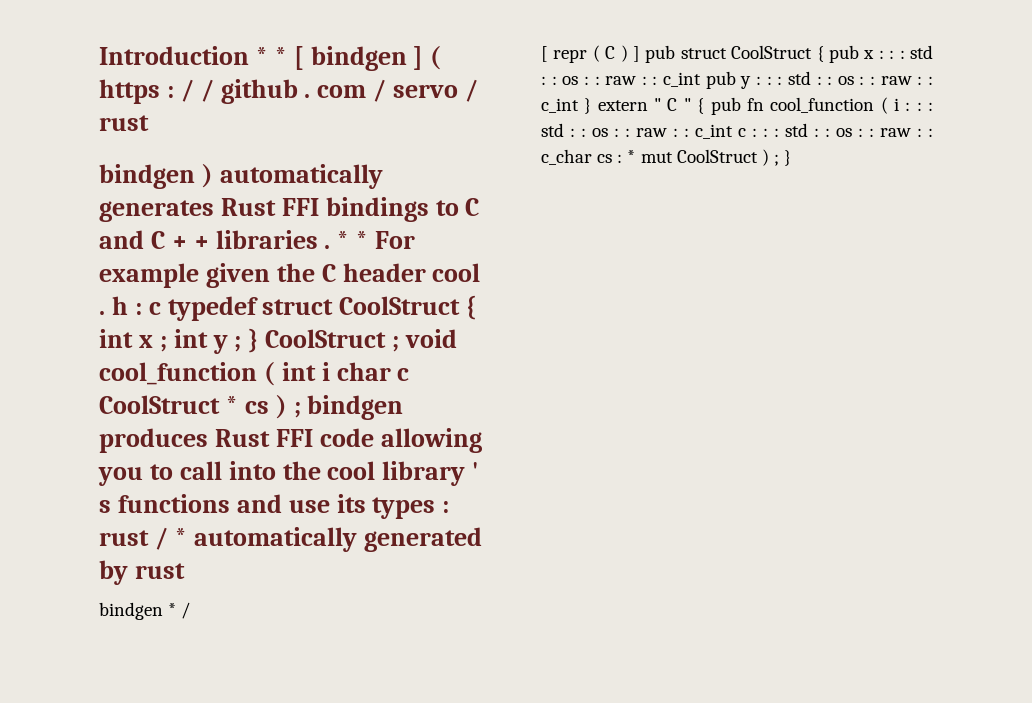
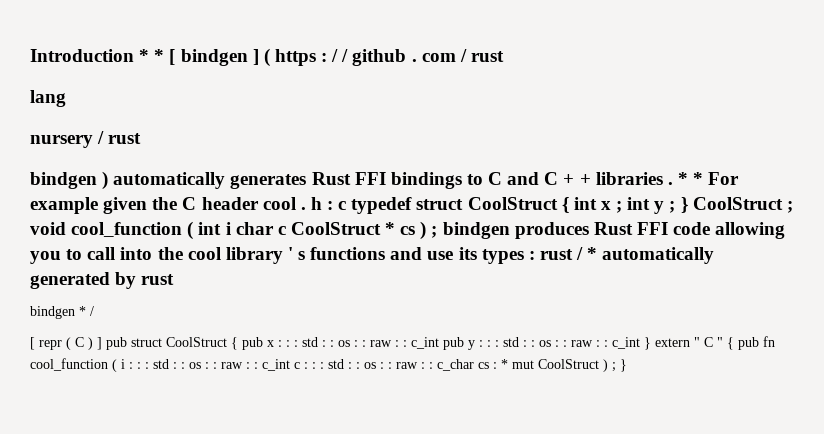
[393,84,459,98] servo -> [470,51,504,62] [30,90,66,107] [30,135,93,148] rust // lang // nursery

